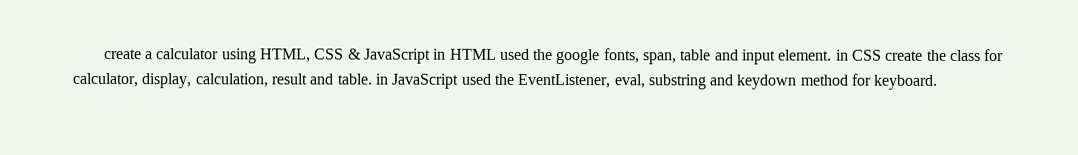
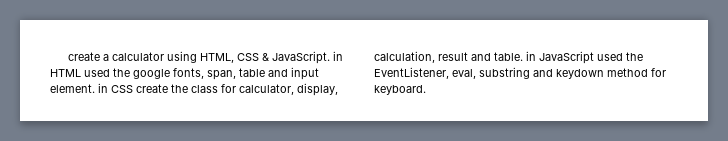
[363,48,431,64] JavaScript -> [271,51,330,64] JavaScript.

